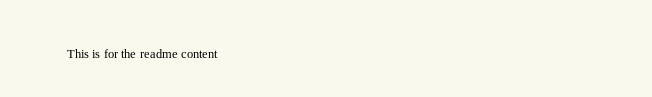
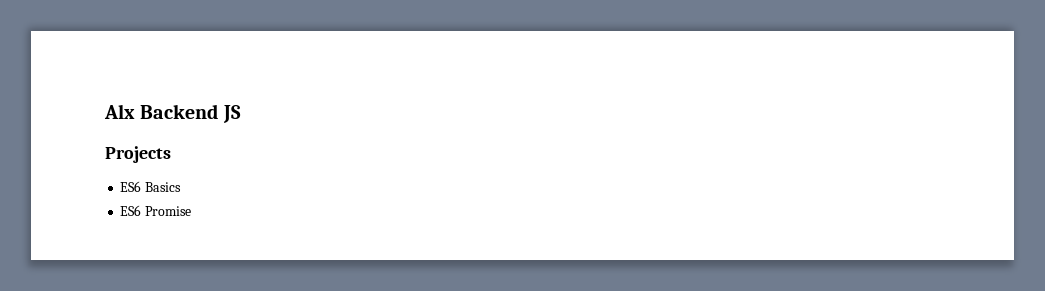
[67,49,218,58] This is for the readme content -> [104,104,241,123] [105,146,171,163] [120,181,182,192] [120,205,192,216] Alx Backend JS // Projects // ES6 Basics // ES6 Promise

